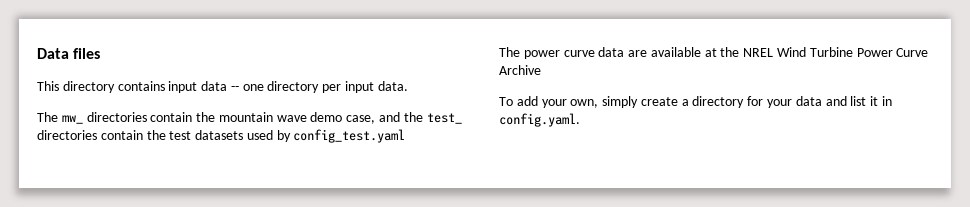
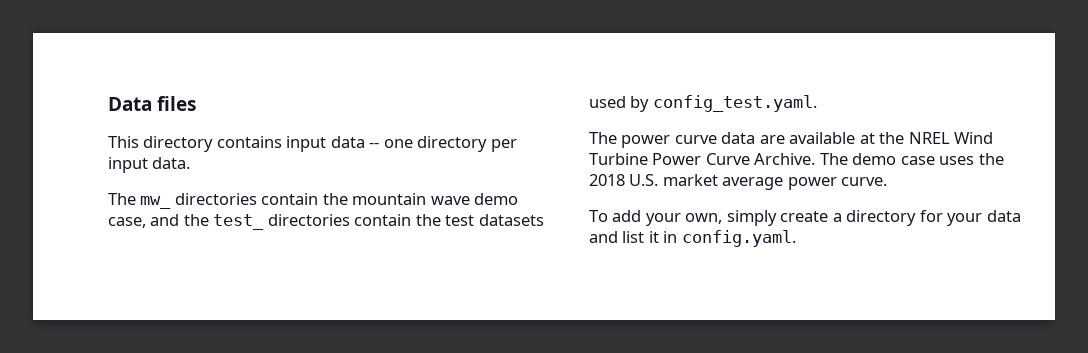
[293,129,406,143] config_test.yaml -> [652,95,817,112] config_test.yaml.
[499,65,541,75] Archive -> [754,153,1004,165] [589,174,888,190] Archive. The demo case uses the 2018 U.S. market average power curve.

